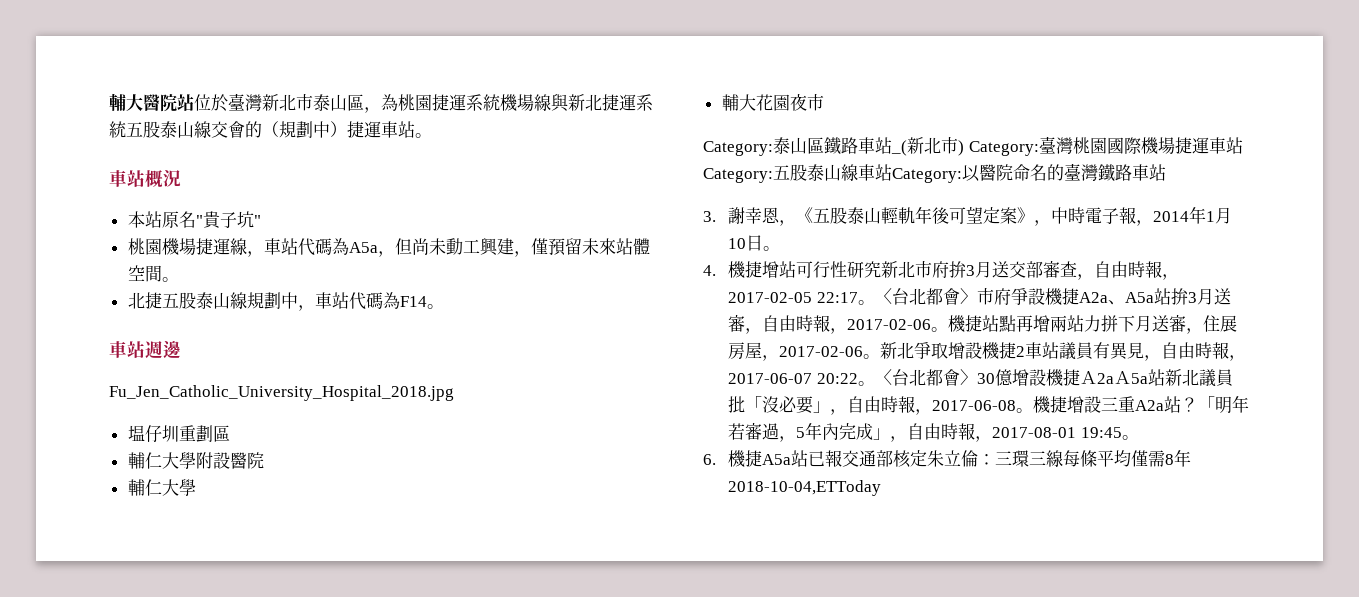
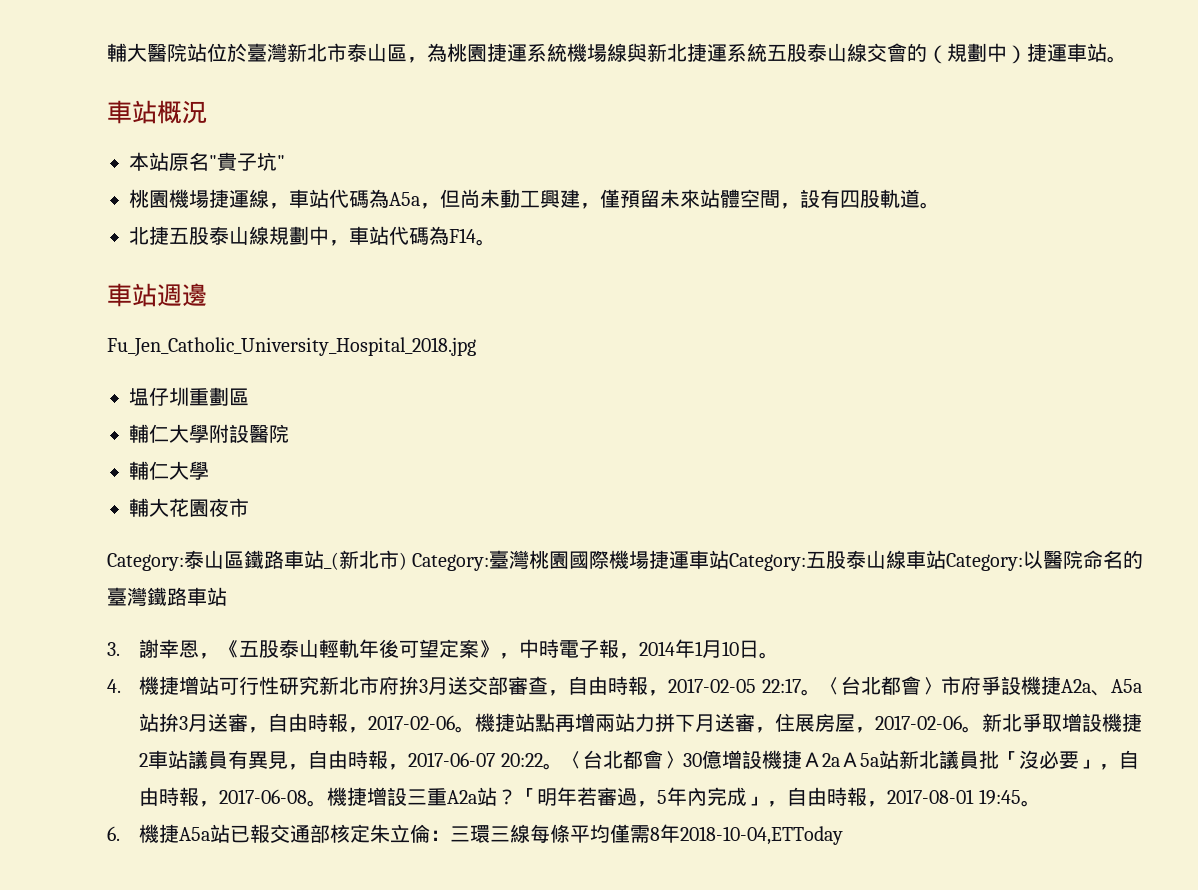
(162, 273) none -> [780,189,920,209] ，設有四股軌道

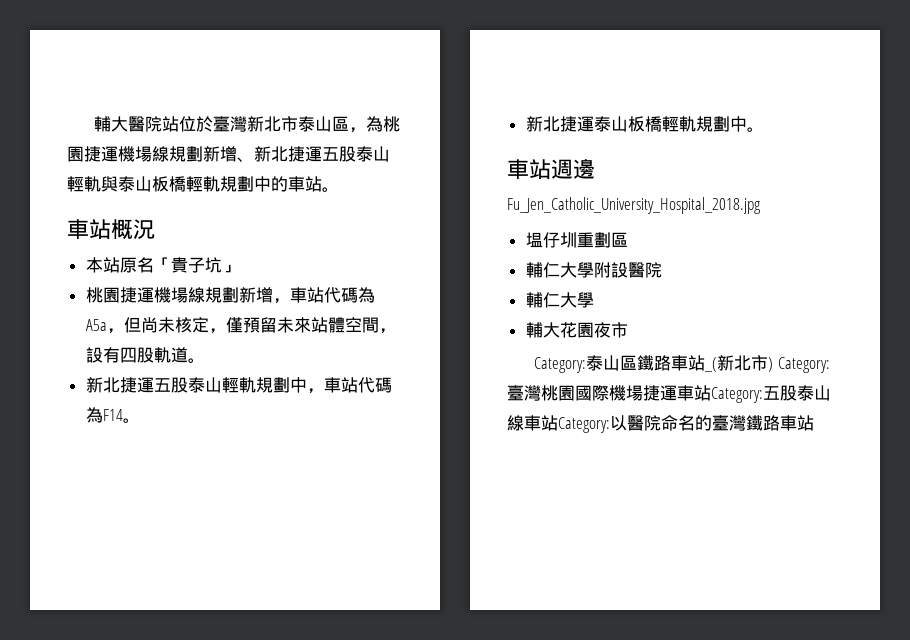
[527,43,1067,64] 系統機場線與新北捷運系統五股泰山線交會的（規劃中）捷運 -> [118,146,390,162] [67,176,288,192] 機場線規劃新增、新北捷運五股泰山輕軌與泰山板橋輕軌規劃中的
[209,152,285,171] [129,189,269,208] "貴子坑" // 桃園機場捷運線 -> [153,257,239,273] [85,287,273,303] 「貴子坑」 // 桃園捷運機場線規劃新增
[500,189,580,208] 動工興建 -> [174,317,209,333] 核定
[129,226,269,245] 北捷五股泰山線 -> [85,377,256,393] 新北捷運五股泰山輕軌
(496, 242) none -> [525,116,764,132] // 新北捷運泰山板橋輕軌規劃中。
[107,639,780,659] [107,676,1142,696] [139,713,1143,733] [139,750,1139,770] [139,787,1041,807] [107,824,844,845] // 3.謝幸恩，《五股泰山輕軌年後可望定案》，中時電子報，2014年1月10日。 // 4.機捷增站可行性研究新北市府拚3月送交部審查，自由時報，2017-02-05 22:17。〈台北都會〉市府爭設機捷A2a、A5a站拚3月送審，自由時報，2017-02-06。機捷站點再增兩站力拼下月送審，住展房屋，2017-02-06。新北爭取增設機捷2車站議員有異見，自由時報，2017-06-07 20:22。〈台北都會〉30億增設機捷Ａ2aＡ5a站新北議員批「沒必要」，自由時報，2017-06-08。機捷增設三重A2a站？「明年若審過，5年內完成」，自由時報，2017-08-01 19:45。 // 6.機捷A5a站已報交通部核定朱立倫：三環三線每條平均僅需8年2018-10-04,ETToday -> (814, 423) none

